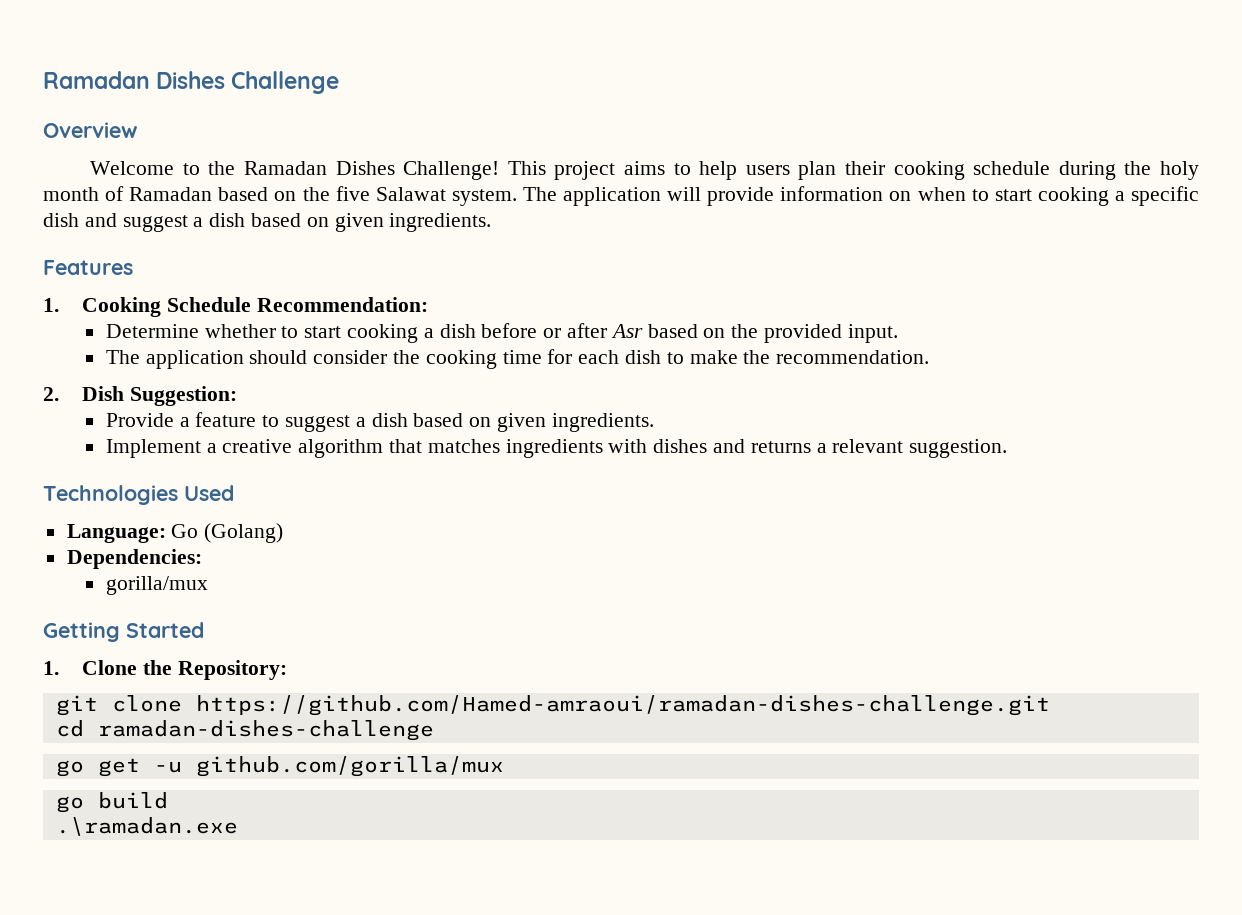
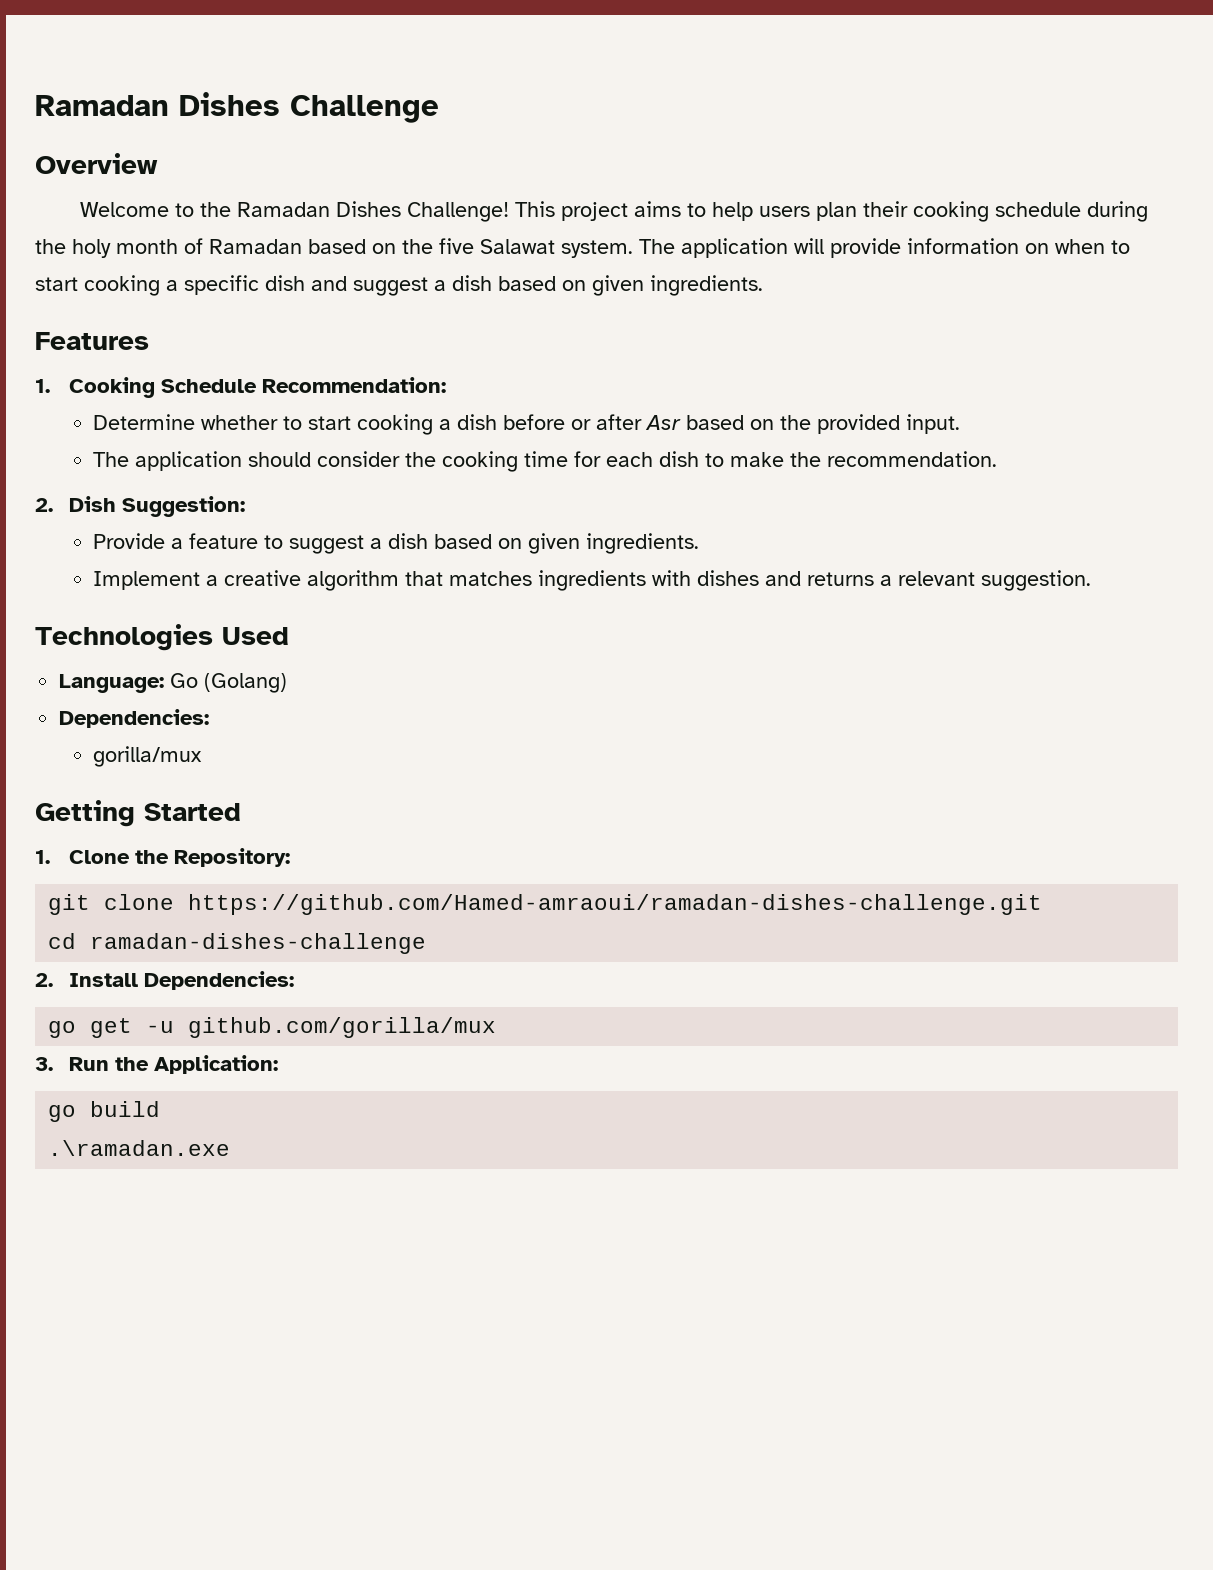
(434, 730) none -> [35,971,295,990] // 2. Install Dependencies:
(504, 766) none -> [35,1055,279,1074] // 3. Run the Application:

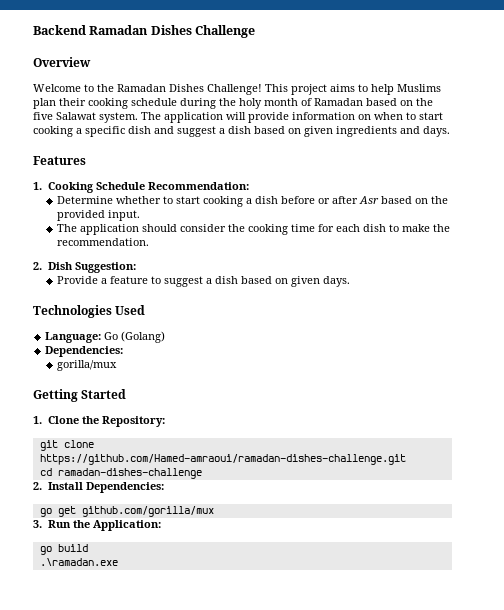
(35, 105) none -> [33,25,86,35] Backend
[758,206,810,217] users -> [397,84,441,92] Muslims
[650,275,763,296] ingredients. -> [336,126,450,137] ingredients and days.
[586,533,700,554] [93,570,1092,591] ingredients. // Implement a creative algorithm that matches ingredients with dishes and returns a relevant suggestion. -> [323,276,351,287] days.
[146,1021,175,1033] -u -> (76, 511) none

